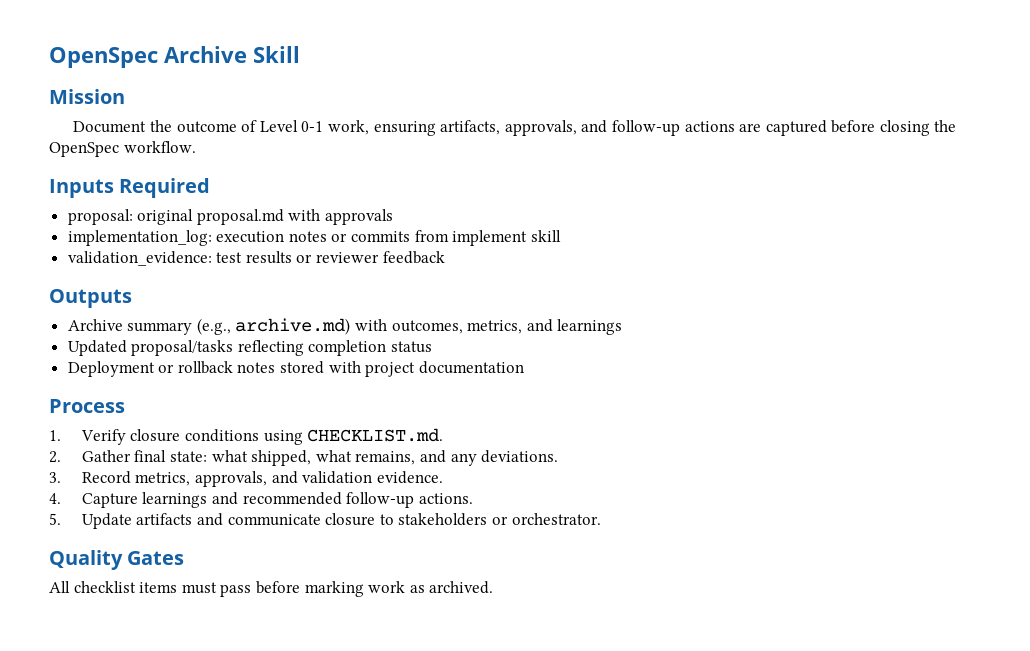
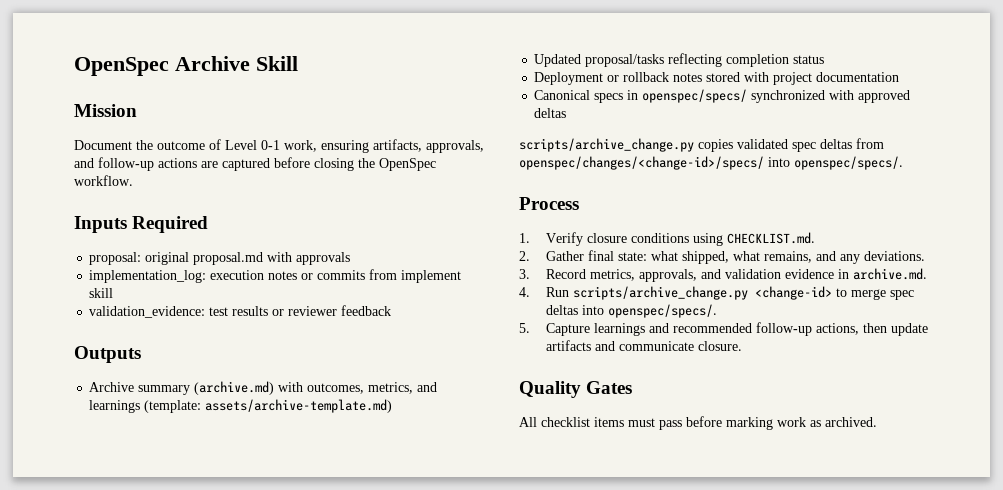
[196,318,351,335] (e.g., archive.md) -> [194,381,275,395] (archive.md)
(623, 327) none -> [144,399,393,413] (template: assets/archive-template.md)
(524, 367) none -> [534,89,911,103] [534,108,567,118] [519,138,884,152] [519,156,903,170] // Canonical specs in openspec/specs/ synchronized with approved deltas // scripts/archive_change.py copies validated spec deltas from openspec/changes/<change-id>/specs/ into openspec/specs/.
[376,471,443,484] [49,493,61,504] evidence. // 4. -> [785,268,928,280] [519,286,915,300] [546,304,718,318] [519,323,530,333] evidence in archive.md. // 4. Run scripts/archive_change.py <change-id> to merge spec deltas into openspec/specs/. // 5.
[418,493,473,504] [49,513,601,529] actions. // 5. Update artifacts and communicate closure to stakeholders or orchestrator. -> [816,323,929,336] [546,340,743,351] actions, then update artifacts and communicate closure.

